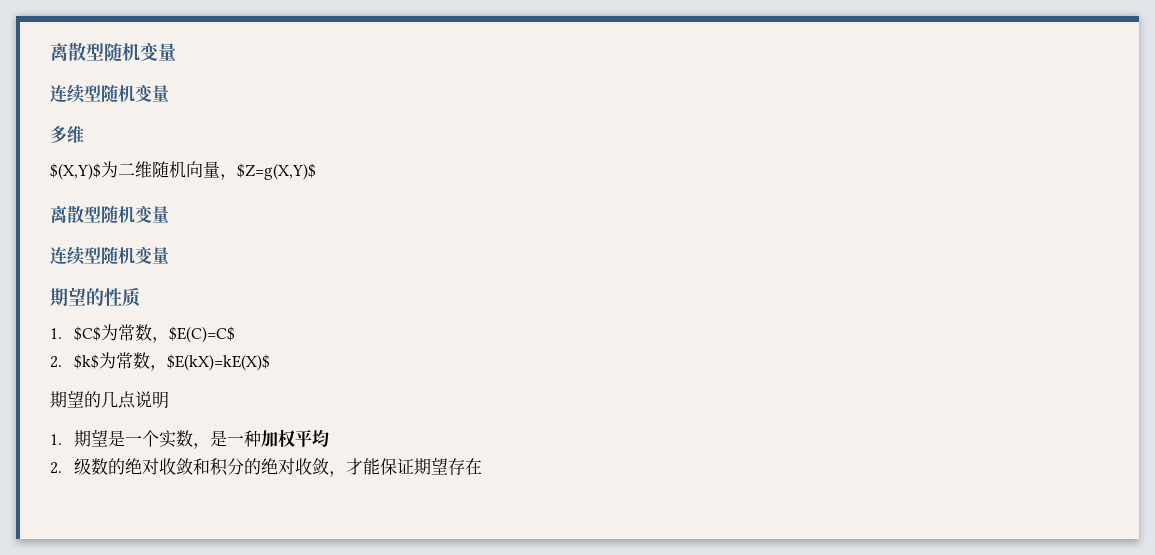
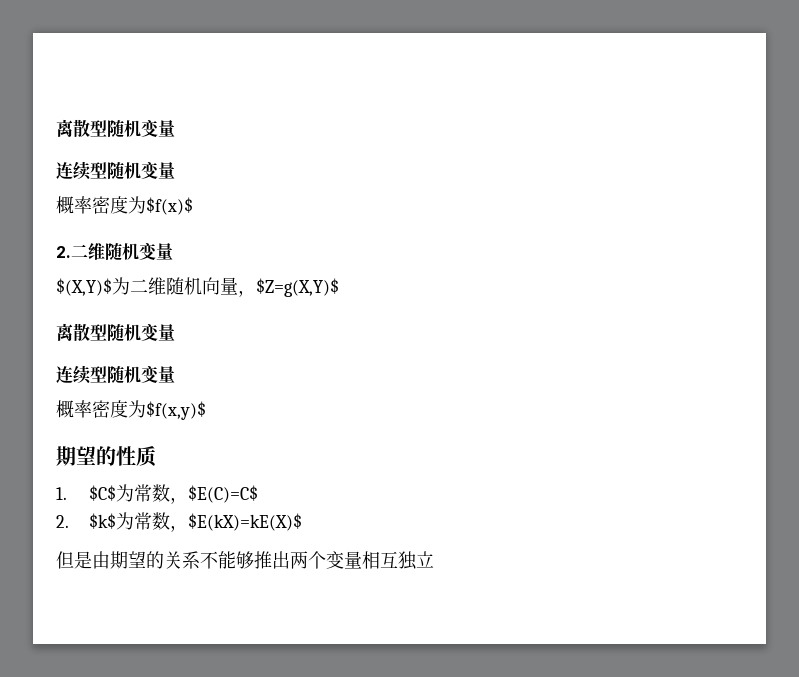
[50,42,176,62] [50,84,169,103] [50,125,84,143] 离散型随机变量 // 连续型随机变量 // 多维 -> [56,119,175,138] [56,161,175,180] [56,196,193,215] [56,242,173,261] 离散型随机变量 // 连续型随机变量 // 概率密度为$f(x)$ // 2.二维随机变量
(169, 255) none -> [56,400,206,420] // 概率密度为$f(x,y)$
[50,390,169,409] [50,429,329,449] [50,457,482,477] 期望的几点说明 // 1.期望是一个实数，是一种加权平均 // 2.级数的绝对收敛和积分的绝对收敛，才能保证期望存在 -> [56,551,434,570] 但是由期望的关系不能够推出两个变量相互独立

